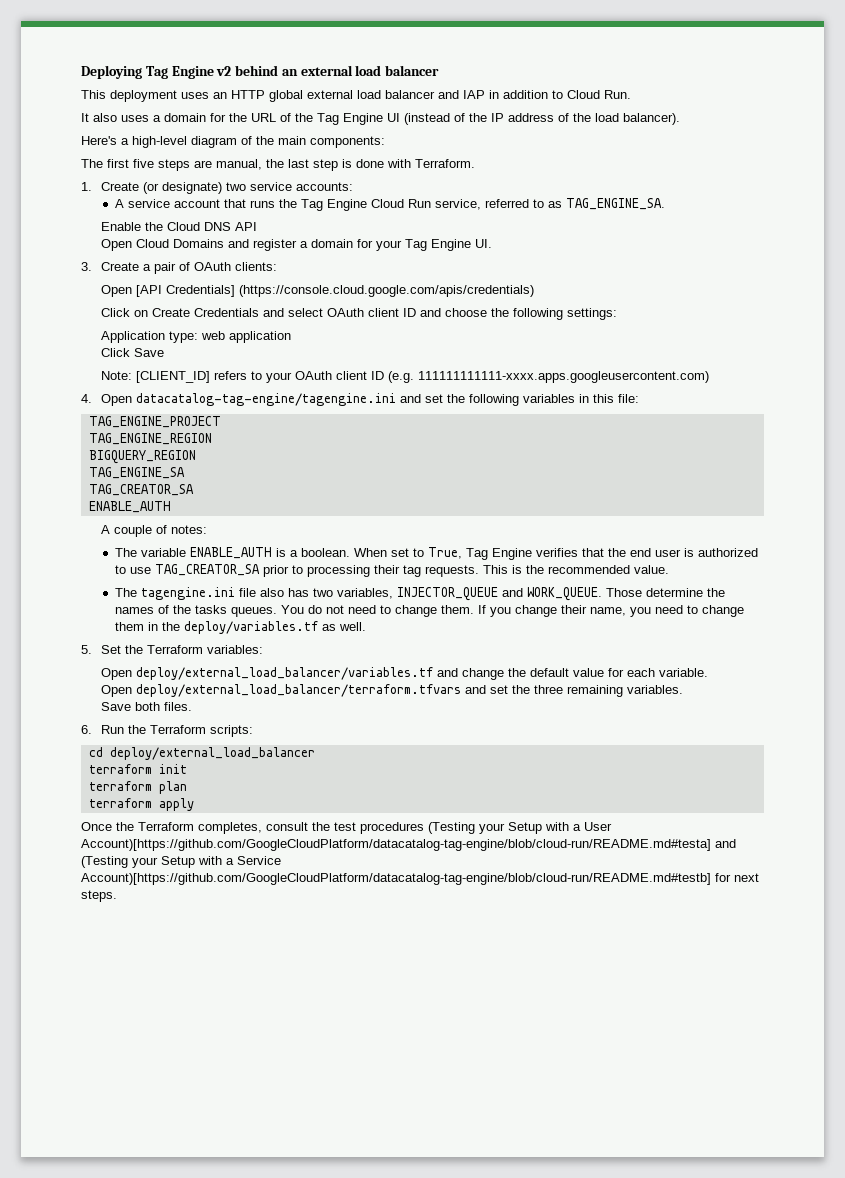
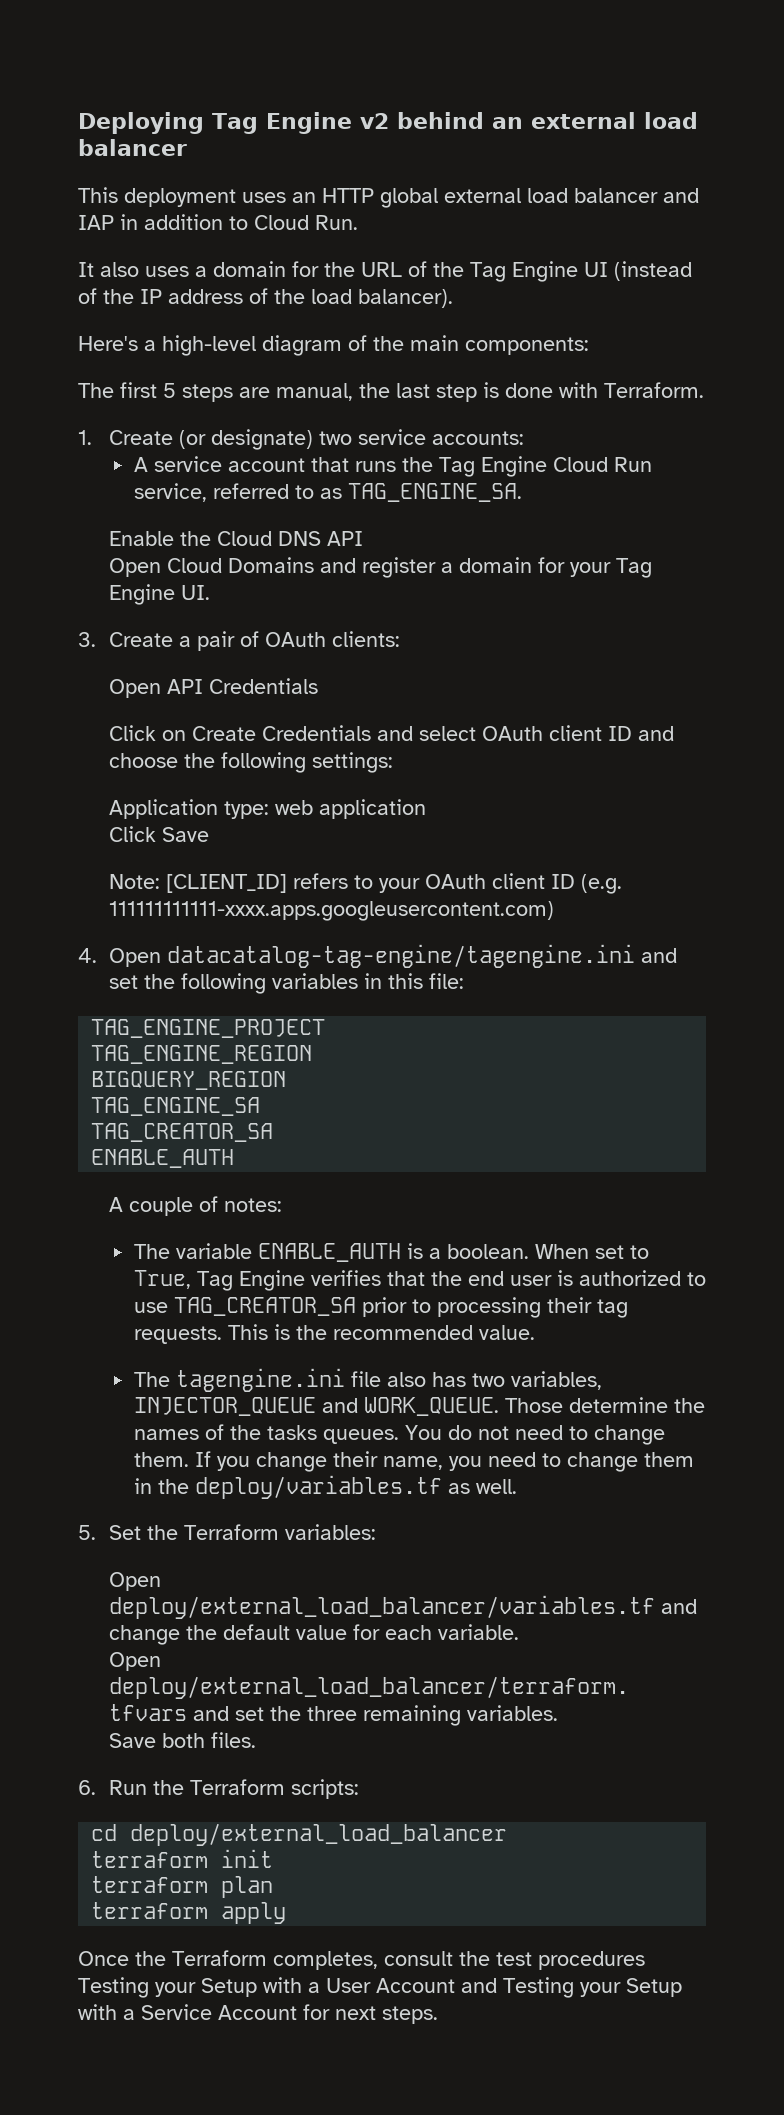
[133,159,154,168] five -> [163,383,176,398] 5
[135,285,534,297] [API Credentials] (https://console.cloud.google.com/apis/credentials) -> [167,678,319,694] API Credentials
[428,822,475,834] (Testing -> [78,1977,149,1998] Testing
[81,839,736,851] [81,856,128,868] Account)[https://github.com/GoogleCloudPlatform/datacatalog-tag-engine/blob/cloud-run/README.md#testa] and (Testing -> [376,1977,574,1998] Account and Testing
[81,873,711,885] Account)[https://github.com/GoogleCloudPlatform/datacatalog-tag-engine/blob/cloud-run/README.md#testb] -> [218,2005,297,2020] Account

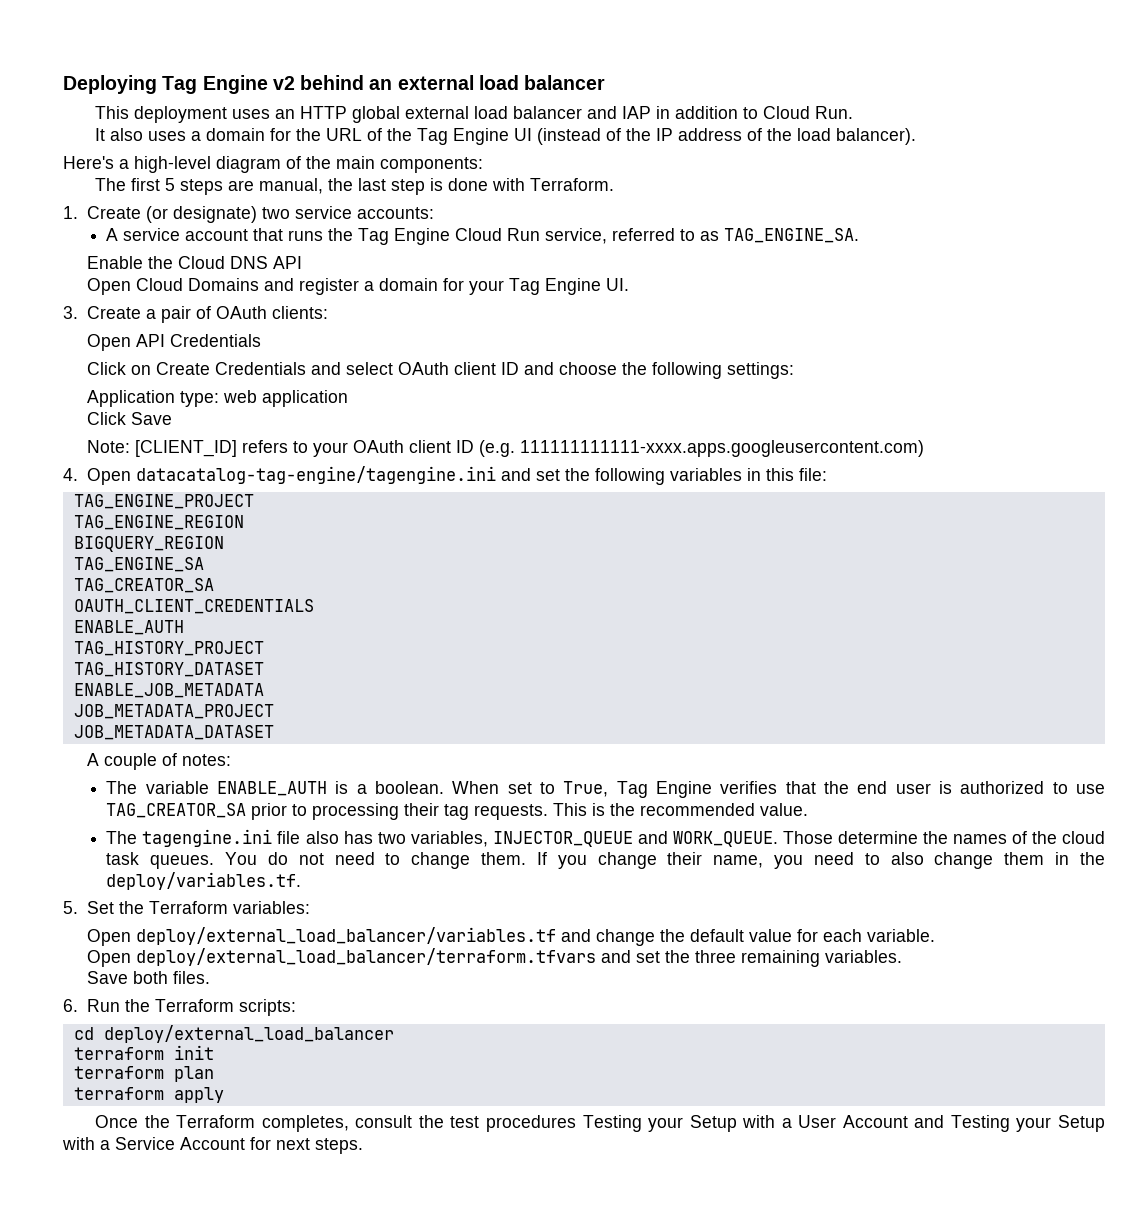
[91,1149,235,1168] // ENABLE_AUTH -> [73,599,314,614] [73,620,184,635] [73,641,264,656] [73,662,264,677] [73,683,264,698] [73,704,274,719] [73,725,274,740] // OAUTH_CLIENT_CREDENTIALS // ENABLE_AUTH // TAG_HISTORY_PROJECT // TAG_HISTORY_DATASET // ENABLE_JOB_METADATA // JOB_METADATA_PROJECT // JOB_METADATA_DATASET
[266,1425,317,1440] tasks -> [1061,831,1105,844] [106,852,140,865] cloud task
(561, 1460) none -> [890,852,924,865] also
[194,1475,517,1499] deploy/variables.tf as well. -> [106,872,302,890] deploy/variables.tf.

